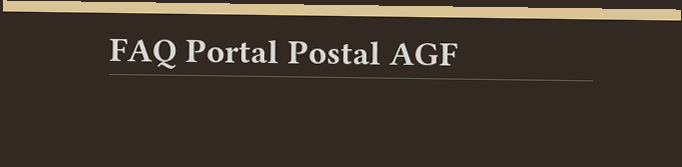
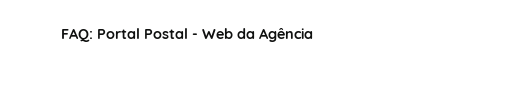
[109,37,177,69] FAQ -> [61,28,93,42] FAQ:
[389,41,459,66] AGF -> [192,28,313,42] - Web da Agência

